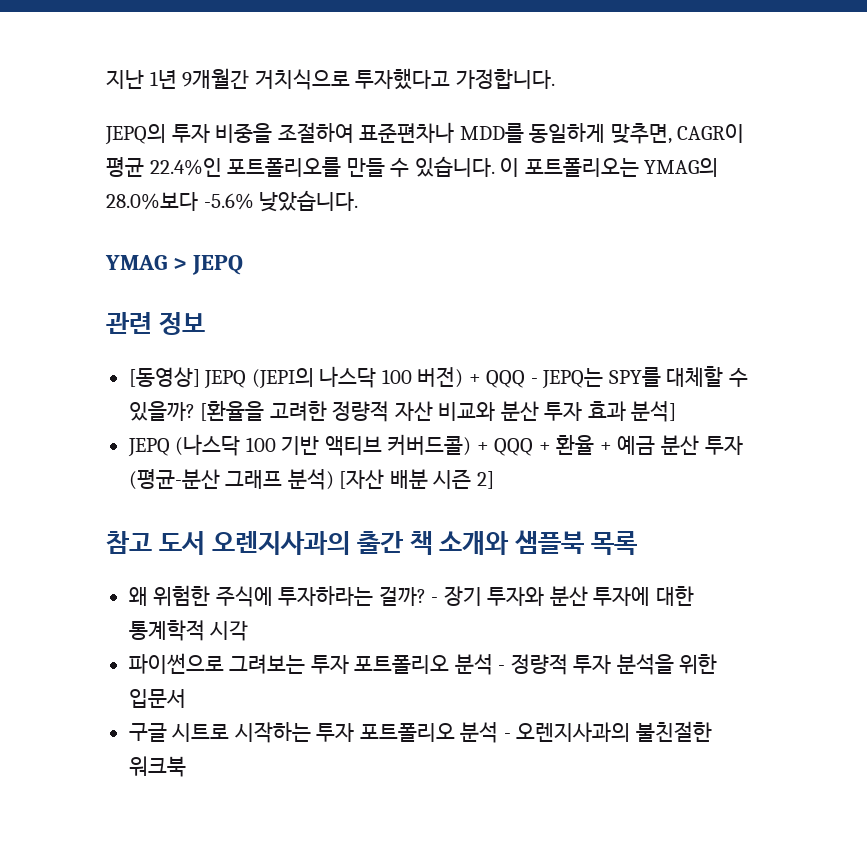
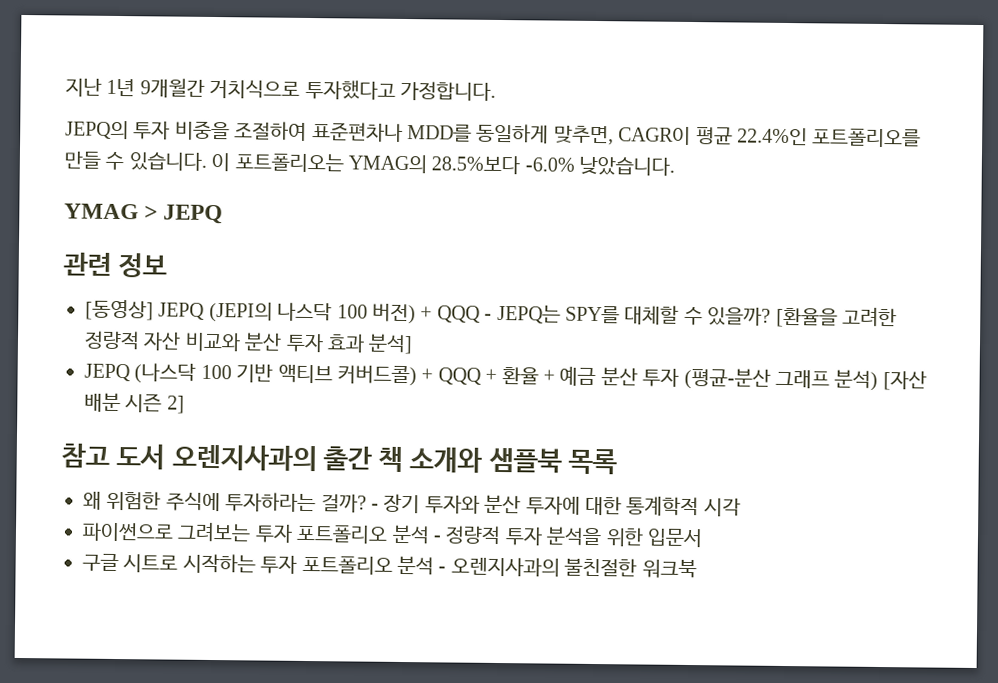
[106,192,254,211] 28.0%보다 -5.6% -> [431,155,575,175] 28.5%보다 -6.0%

